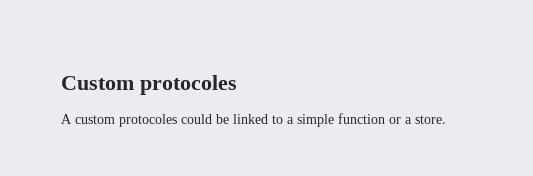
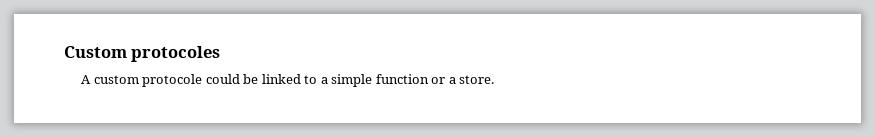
[119,114,177,127] protocoles -> [142,74,203,87] protocole

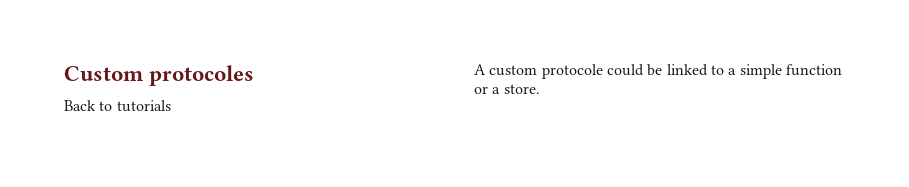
(221, 54) none -> [64,100,171,112] // Back to tutorials

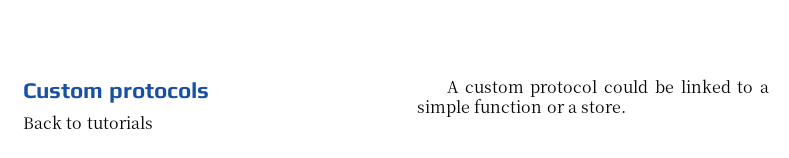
[149,65,255,86] protocoles -> [109,82,210,103] protocols
[541,64,603,79] protocole -> [530,80,598,97] protocol

